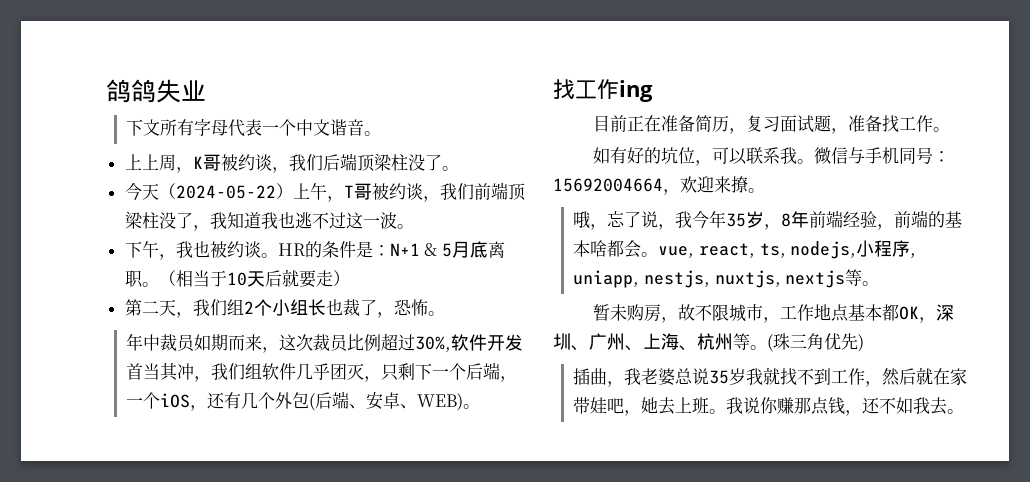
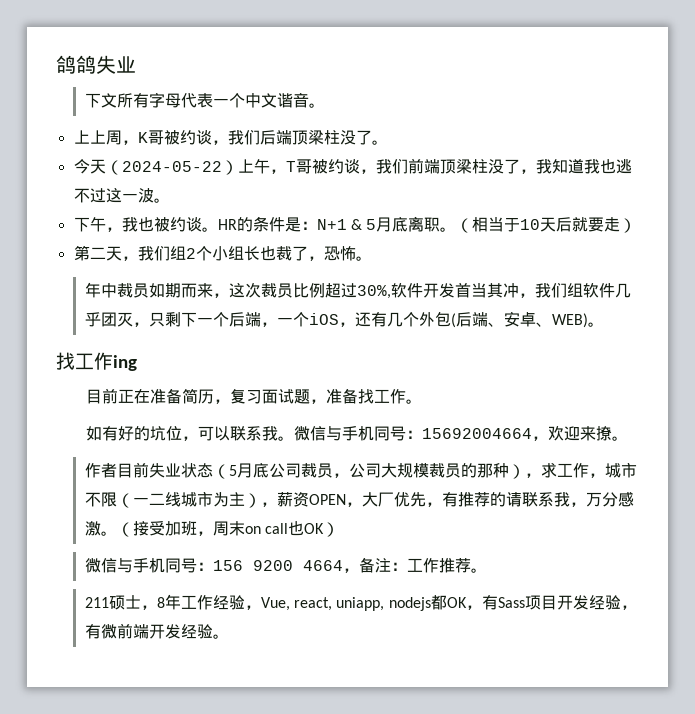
[573,210,963,230] [573,240,917,259] [573,269,880,288] [593,304,955,323] [553,333,864,352] [573,367,968,387] [573,397,948,416] 哦，忘了说，我今年35岁，8年前端经验，前端的基本啥都会。vue, react, ts, nodejs,小程序, uniapp, nestjs, nuxtjs, nextjs等。 // 暂未购房，故不限城市，工作地点基本都OK，深圳、广州、上海、杭州等。(珠三角优先) // 插曲，我老婆总说35岁我就找不到工作，然后就在家带娃吧，她去上班。我说你赚那点钱，还不如我去 -> [84,462,637,479] [84,491,634,508] [84,521,339,537] [84,557,487,573] [84,594,637,611] [84,623,213,639] 作者目前失业状态（5月底公司裁员，公司大规模裁员的那种），求工作，城市不限（一二线城市为主），薪资OPEN，大厂优先，有推荐的请联系我，万分感激。（接受加班，周末on call也OK） // 微信与手机同号：156 9200 4664，备注：工作推荐。 // 211硕士，8年工作经验，Vue, react, uniapp, nodejs都OK，有Sass项目开发经验，有微前端开发经验

